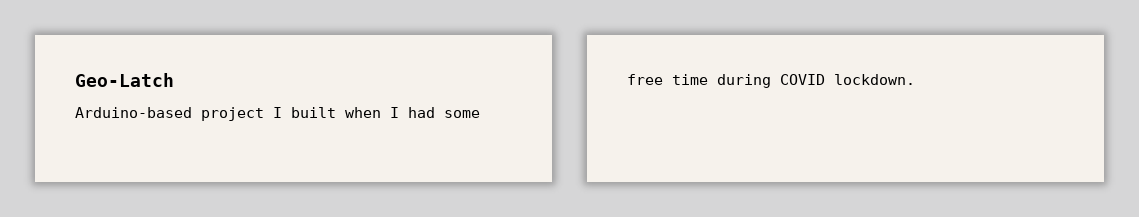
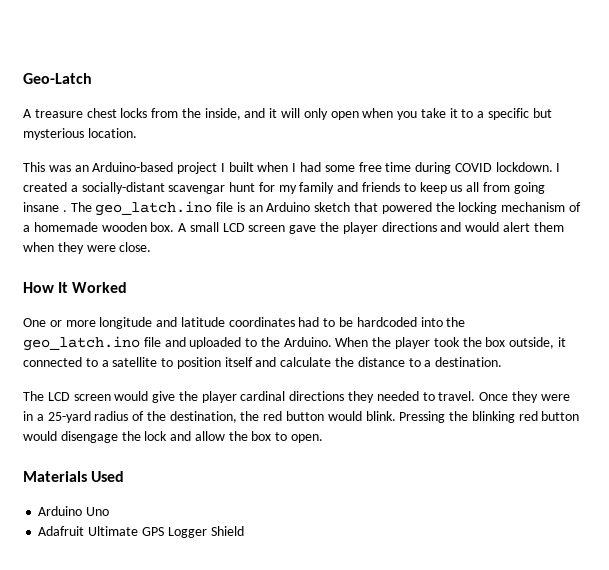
(174, 80) none -> [23,108,552,120] [23,128,137,140] [23,162,89,172] A treasure chest locks from the inside, and it will only open when you take it to a specific but mysterious location. // This was an
(915, 79) none -> [556,163,561,172] [23,182,545,194] [23,201,581,216] [23,222,564,234] [23,242,152,254] [23,282,128,293] [23,317,466,329] [23,336,566,351] [23,357,503,369] [23,391,570,403] [23,411,580,423] [23,431,324,443] [23,471,125,482] [38,506,110,516] [38,526,244,538] I created a socially-distant scavengar hunt for my family and friends to keep us all from going insane . The geo_latch.ino file is an Arduino sketch that powered the locking mechanism of a homemade wooden box. A small LCD screen gave the player directions and would alert them when they were close. // How It Worked // One or more longitude and latitude coordinates had to be hardcoded into the geo_latch.ino file and uploaded to the Arduino. When the player took the box outside, it connected to a satellite to position itself and calculate the distance to a destination. // The LCD screen would give the player cardinal directions they needed to travel. Once they were in a 25-yard radius of the destination, the red button would blink. Pressing the blinking red button would disengage the lock and allow the box to open. // Materials Used // Arduino Uno // Adafruit Ultimate GPS Logger Shield

